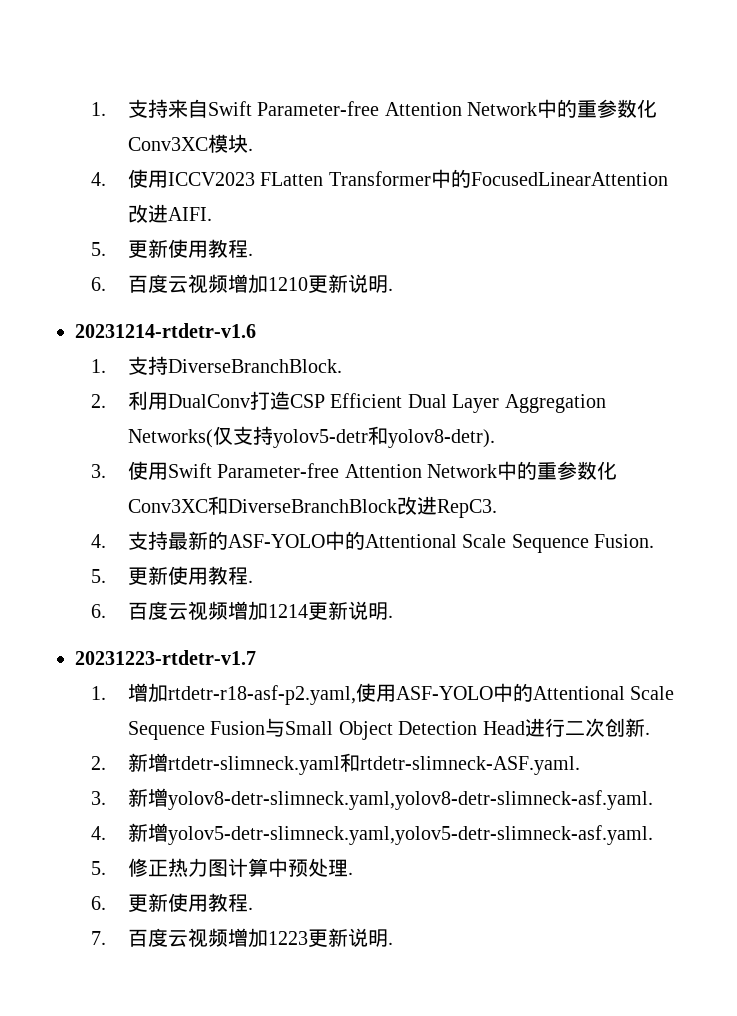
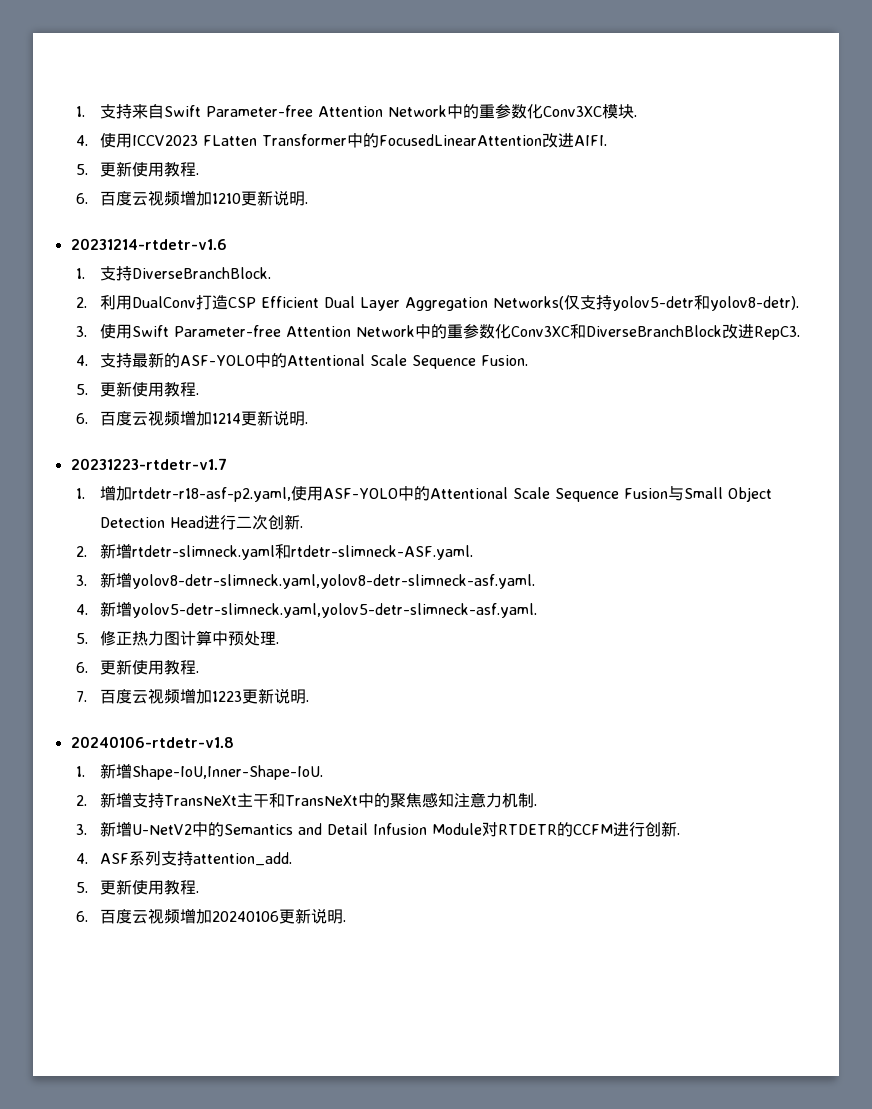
(394, 943) none -> [70,736,234,748] [76,763,323,780] [76,792,537,808] [76,821,680,837] [76,851,292,866] [76,879,199,895] [76,908,346,924] // 20240106-rtdetr-v1.8 // 1.新增Shape-IoU,Inner-Shape-IoU. // 2.新增支持TransNeXt主干和TransNeXt中的聚焦感知注意力机制. // 3.新增U-NetV2中的Semantics and Detail Infusion Module对RTDETR的CCFM进行创新. // 4. ASF系列支持attention_add. // 5.更新使用教程. // 6.百度云视频增加20240106更新说明.

